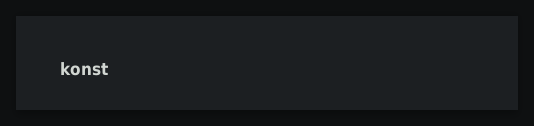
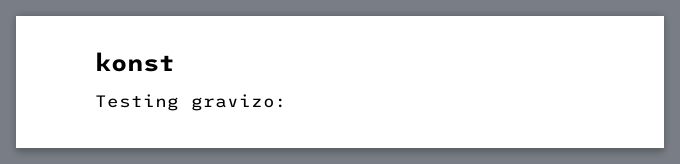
(108, 69) none -> [95,94,287,111] // Testing gravizo:

